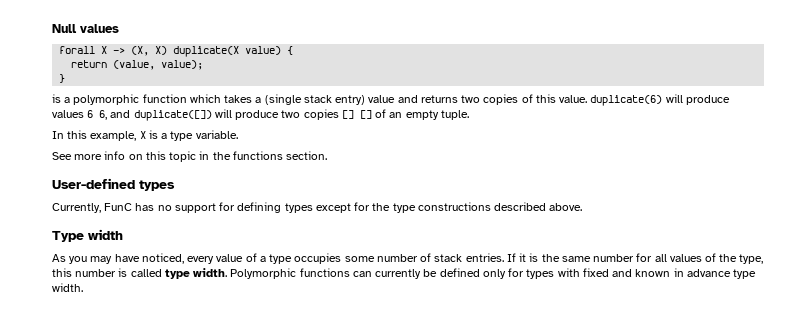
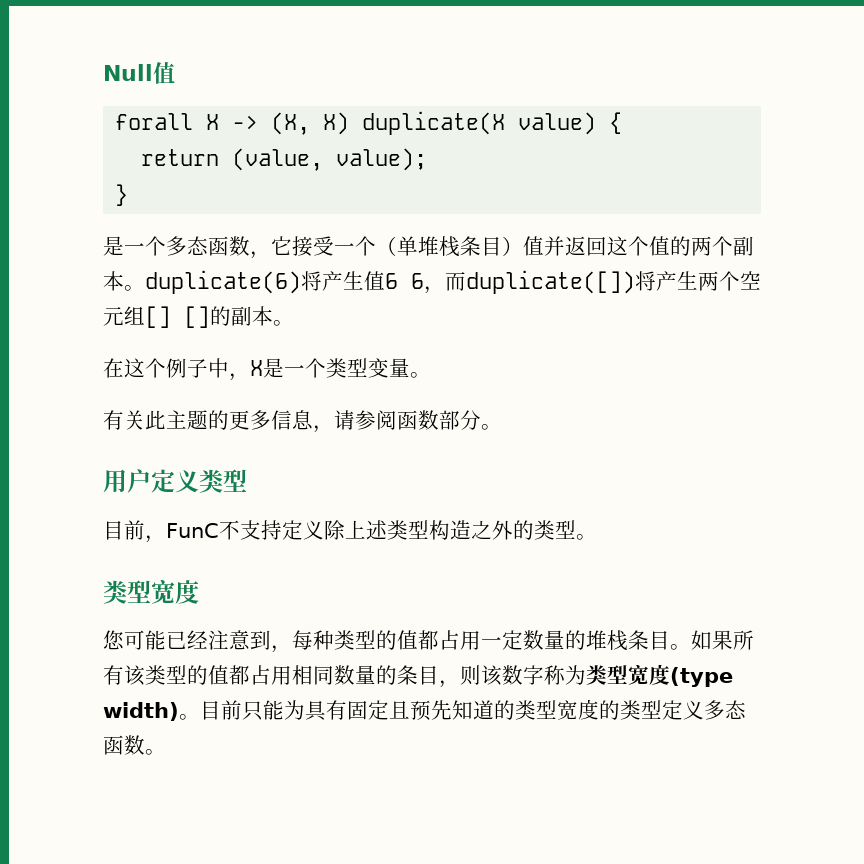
[80,24,119,33] values -> [153,62,175,84] 值
[52,94,730,106] [52,109,469,121] [52,130,238,141] [52,151,328,162] [52,178,175,191] [52,202,583,213] [52,229,123,242] [52,253,764,264] [52,268,757,279] [52,283,83,292] is a polymorphic function which takes a (single stack entry) value and returns two copies of this value. duplicate(6) will produce values 6 6, and duplicate([]) will produce two copies [] [] of an empty tuple. // In this example, X is a type variable. // See more info on this topic in the functions section. // User-defined types // Currently, FunC has no support for defining types except for the type constructions described above. // Type width // As you may have noticed, every value of a type occupies some number of stack entries. If it is the same number for all values of the type, this number is called type width. Polymorphic functions can currently be defined only for types with fixed and known in advance type width. -> [103,236,754,259] [103,270,761,294] [103,306,294,328] [103,358,431,381] [103,410,502,433] [103,469,247,493] [103,520,597,543] [103,579,199,604] [103,630,754,653] [103,664,733,688] [103,699,746,721] [103,735,166,755] 是一个多态函数，它接受一个（单堆栈条目）值并返回这个值的两个副本。duplicate(6)将产生值6 6，而duplicate([])将产生两个空元组[] []的副本。 // 在这个例子中，X是一个类型变量。 // 有关此主题的更多信息，请参阅函数部分。 // 用户定义类型 // 目前，FunC不支持定义除上述类型构造之外的类型。 // 类型宽度 // 您可能已经注意到，每种类型的值都占用一定数量的堆栈条目。如果所有该类型的值都占用相同数量的条目，则该数字称为类型宽度(type width)。目前只能为具有固定且预先知道的类型宽度的类型定义多态函数。

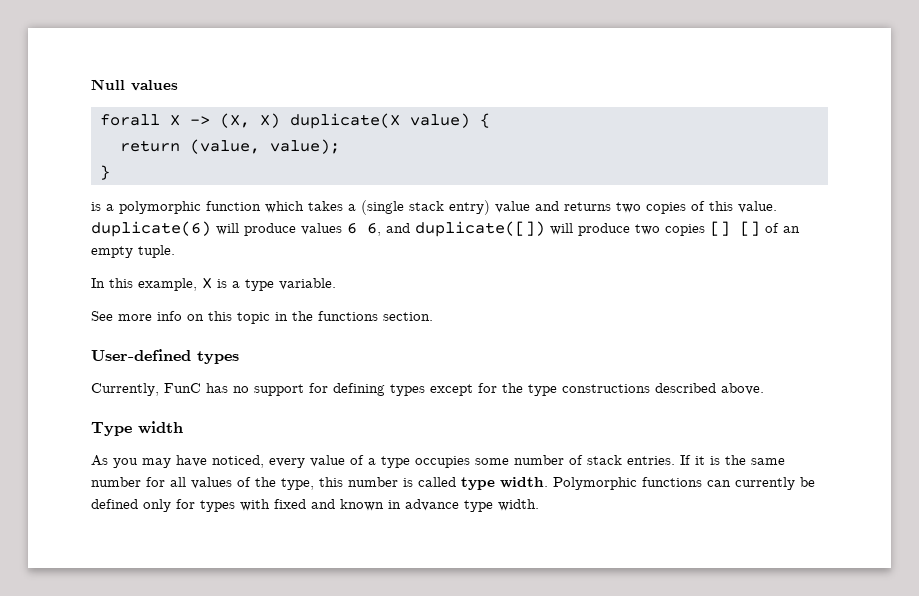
[153,62,175,84] 值 -> [131,80,178,91] values
[103,236,754,259] [103,270,761,294] [103,306,294,328] [103,358,431,381] [103,410,502,433] [103,469,247,493] [103,520,597,543] [103,579,199,604] [103,630,754,653] [103,664,733,688] [103,699,746,721] [103,735,166,755] 是一个多态函数，它接受一个（单堆栈条目）值并返回这个值的两个副本。duplicate(6)将产生值6 6，而duplicate([])将产生两个空元组[] []的副本。 // 在这个例子中，X是一个类型变量。 // 有关此主题的更多信息，请参阅函数部分。 // 用户定义类型 // 目前，FunC不支持定义除上述类型构造之外的类型。 // 类型宽度 // 您可能已经注意到，每种类型的值都占用一定数量的堆栈条目。如果所有该类型的值都占用相同数量的条目，则该数字称为类型宽度(type width)。目前只能为具有固定且预先知道的类型宽度的类型定义多态函数。 -> [91,200,777,215] [91,221,800,237] [91,245,175,258] [91,277,336,291] [91,311,433,324] [91,349,239,364] [91,383,764,396] [91,421,183,436] [91,455,785,468] [91,477,815,490] [91,499,539,512] is a polymorphic function which takes a (single stack entry) value and returns two copies of this value. duplicate(6) will produce values 6 6, and duplicate([]) will produce two copies [] [] of an empty tuple. // In this example, X is a type variable. // See more info on this topic in the functions section. // User-defined types // Currently, FunC has no support for defining types except for the type constructions described above. // Type width // As you may have noticed, every value of a type occupies some number of stack entries. If it is the same number for all values of the type, this number is called type width. Polymorphic functions can currently be defined only for types with fixed and known in advance type width.

